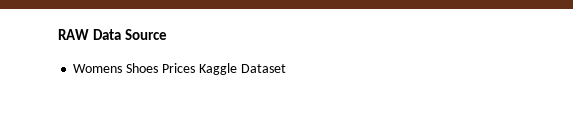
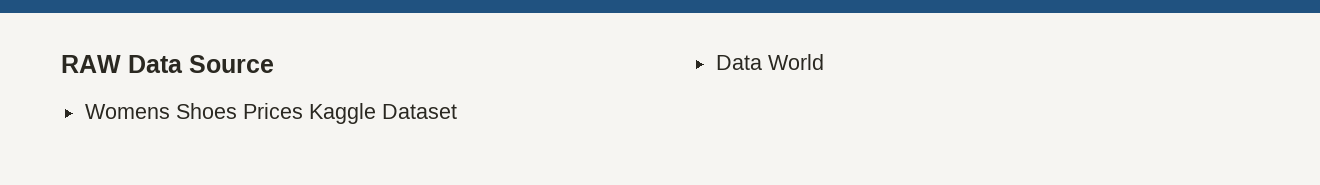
(286, 68) none -> [715,54,824,70] // Data World

